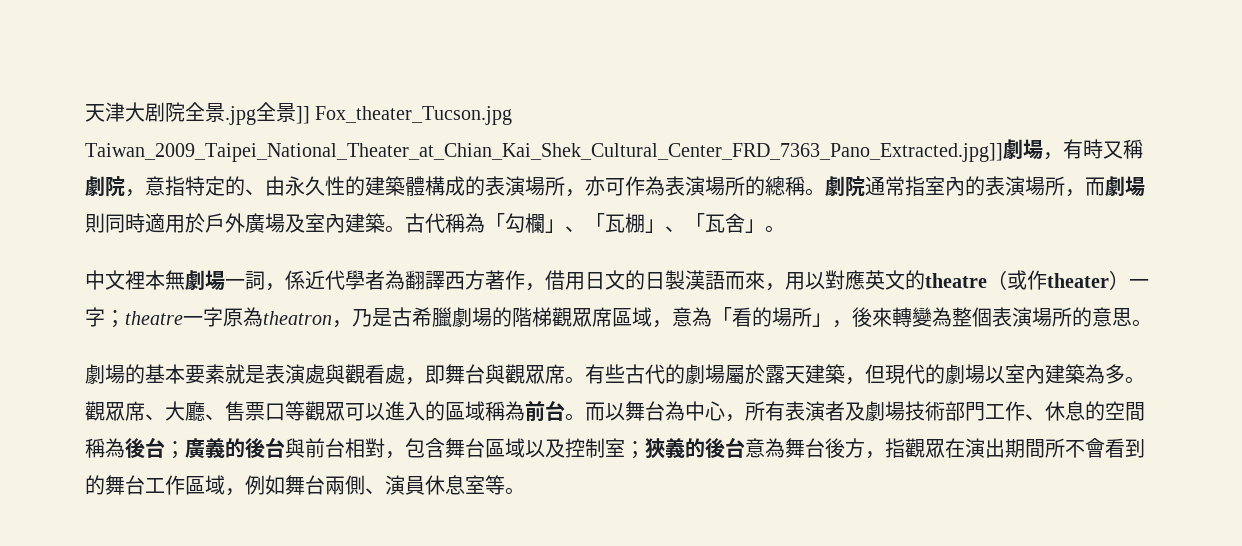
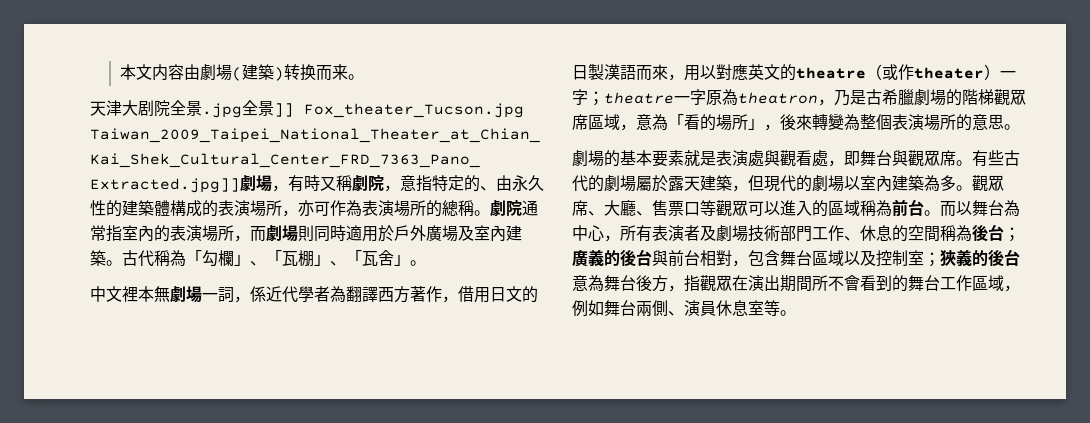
(85, 113) none -> [119,64,364,81] 本文内容由劇場(建築)转换而来。 //

